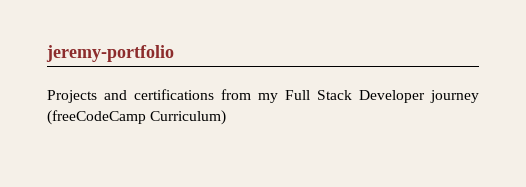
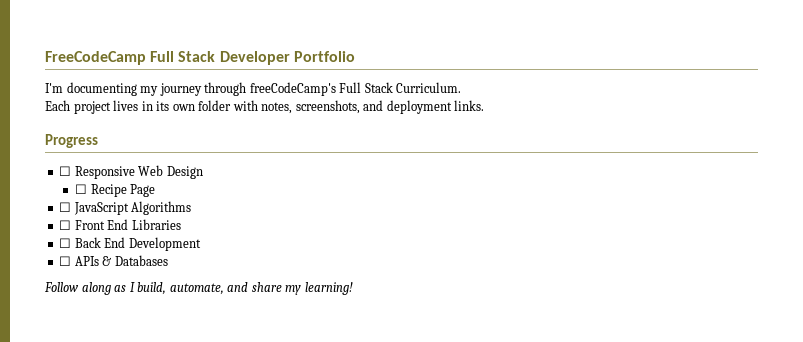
[46,45,174,62] [47,89,479,103] [47,110,227,125] jeremy-portfolio // Projects and certifications from my Full Stack Developer journey (freeCodeCamp Curriculum) -> [45,51,355,65] [45,82,462,96] [45,100,485,114] [45,134,98,148] [59,165,203,179] [75,184,156,197] [59,201,192,215] [59,219,181,230] [59,237,201,251] [59,255,168,266] [44,282,353,295] FreeCodeCamp Full Stack Developer Portfolio // I'm documenting my journey through freeCodeCamp's Full Stack Curriculum. // Each project lives in its own folder with notes, screenshots, and deployment links. // Progress // ☐ Responsive Web Design // ☐ Recipe Page // ☐ JavaScript Algorithms // ☐ Front End Libraries // ☐ Back End Development // ☐ APIs & Databases // Follow along as I build, automate, and share my learning!

